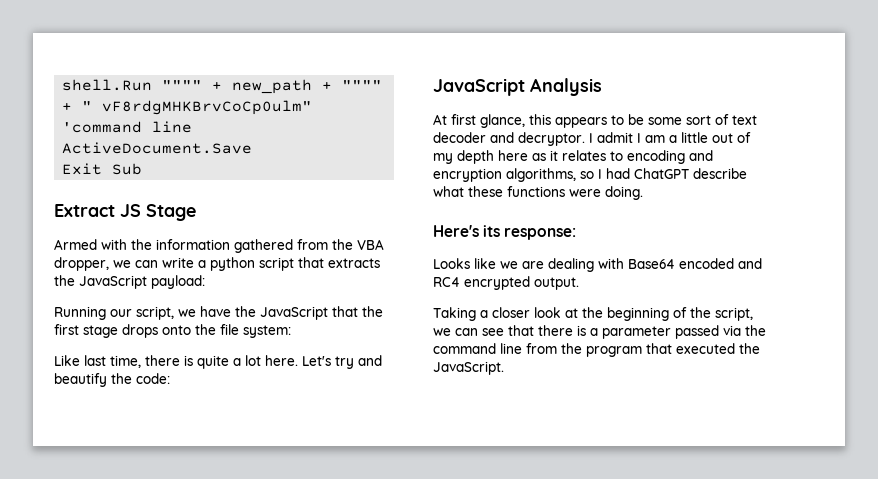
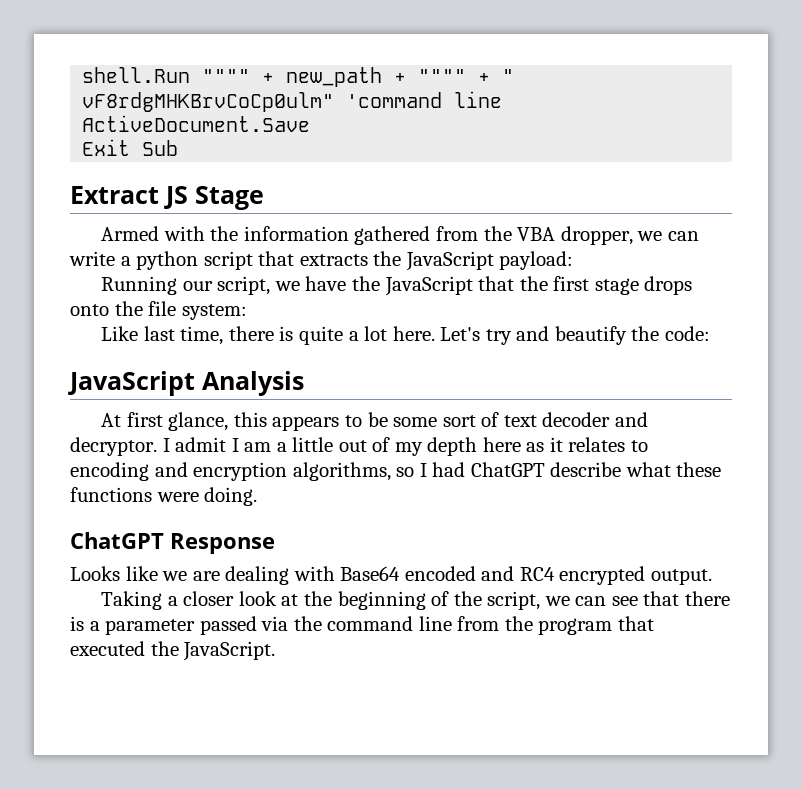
[433,225,577,240] Here's its response: -> [70,532,275,554] ChatGPT Response

